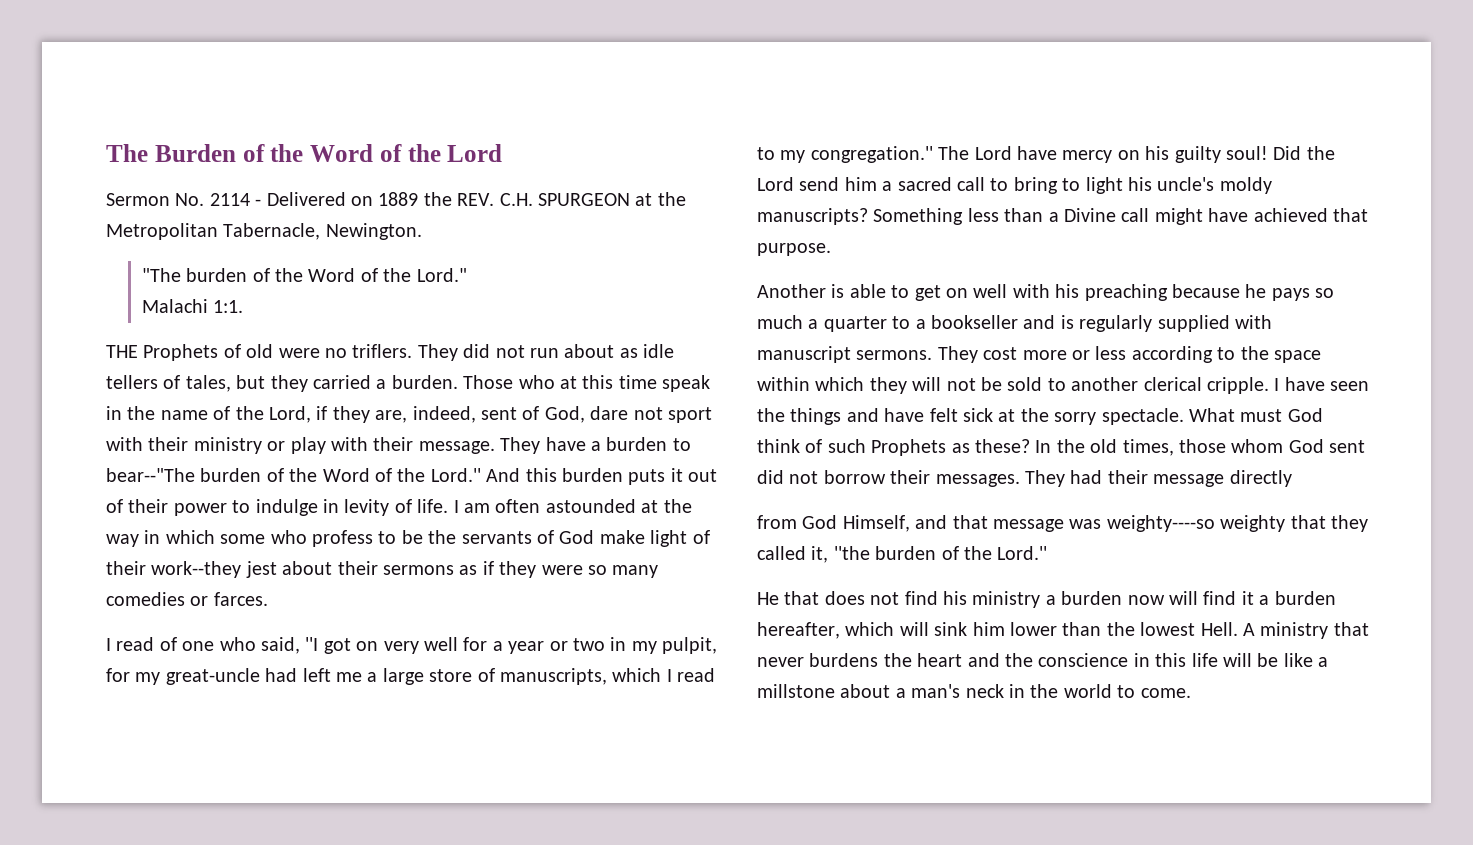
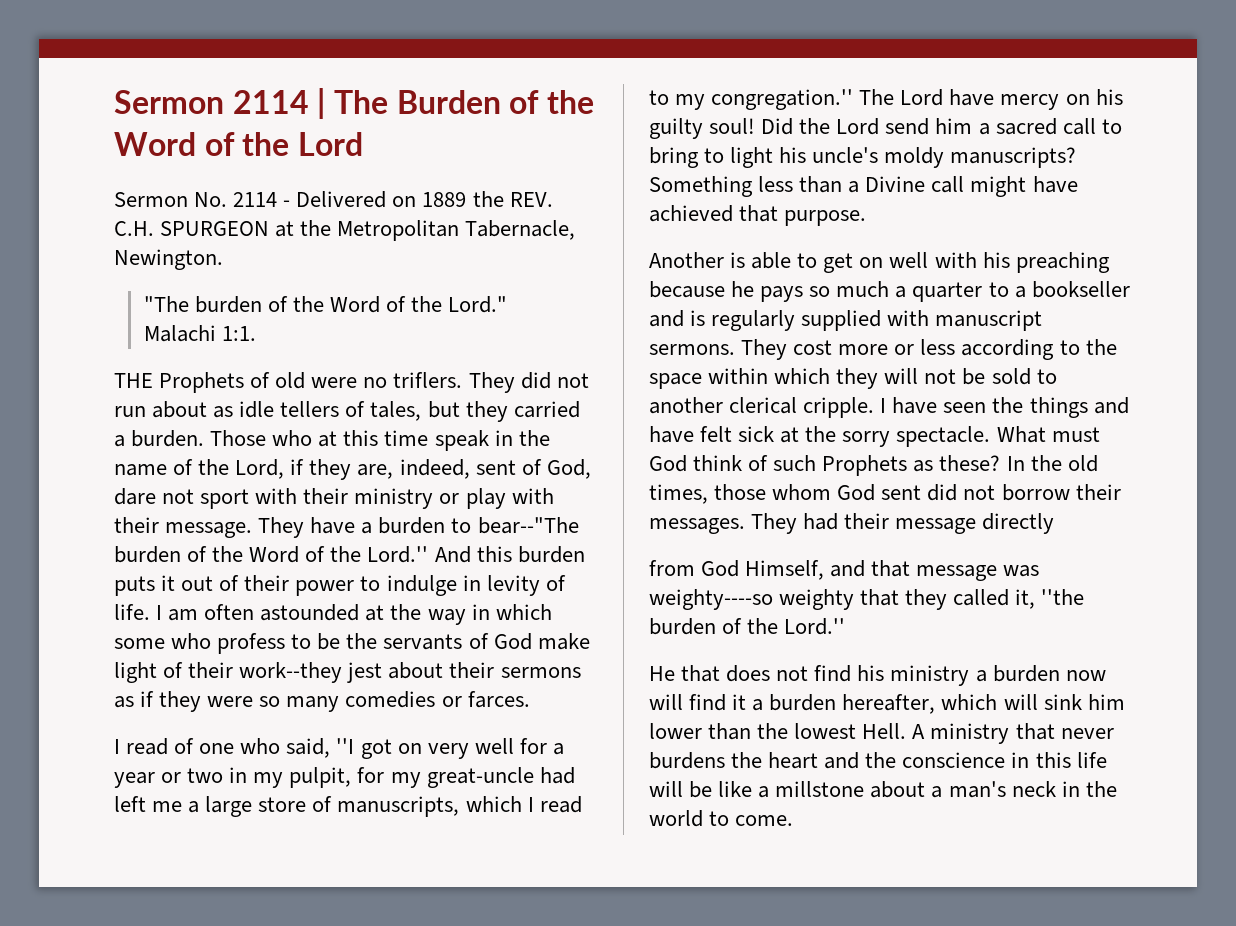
(106, 153) none -> [114,88,326,119] Sermon 2114 |

